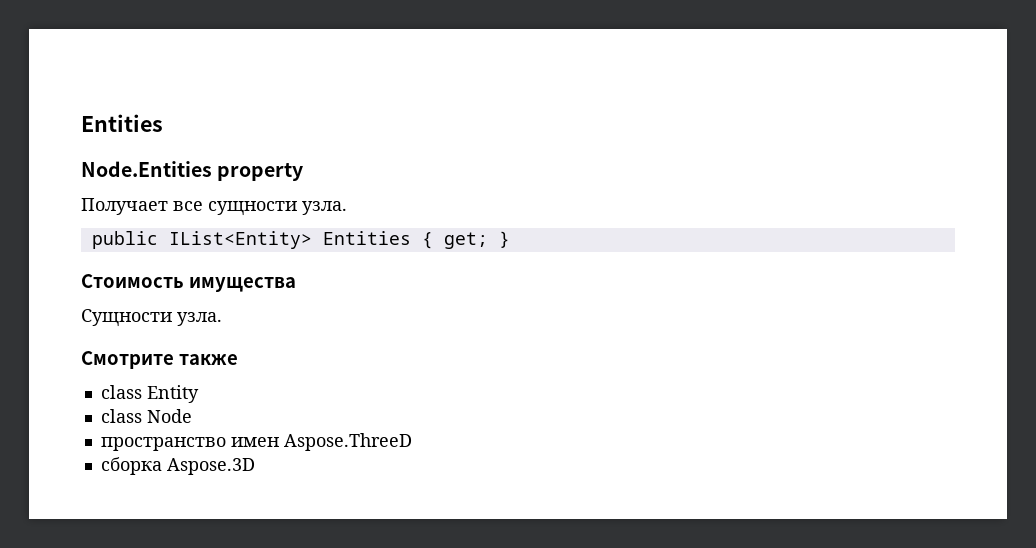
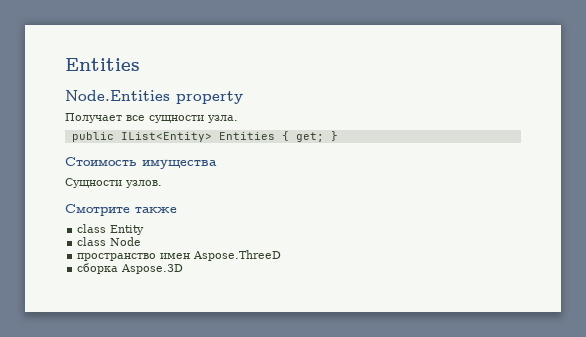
[177,312,222,326] узла. -> [126,180,162,188] узлов.

